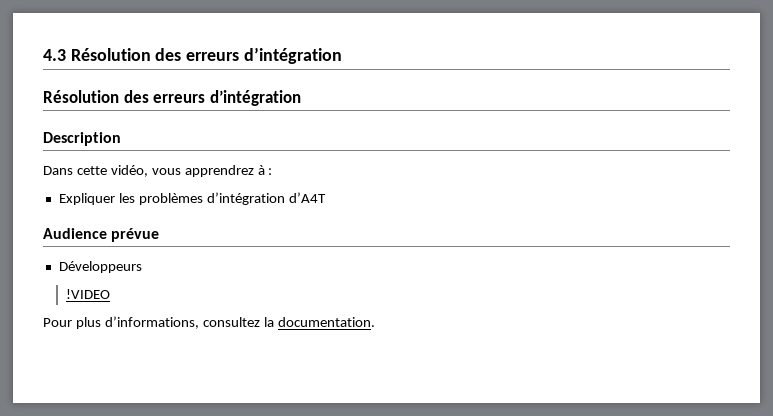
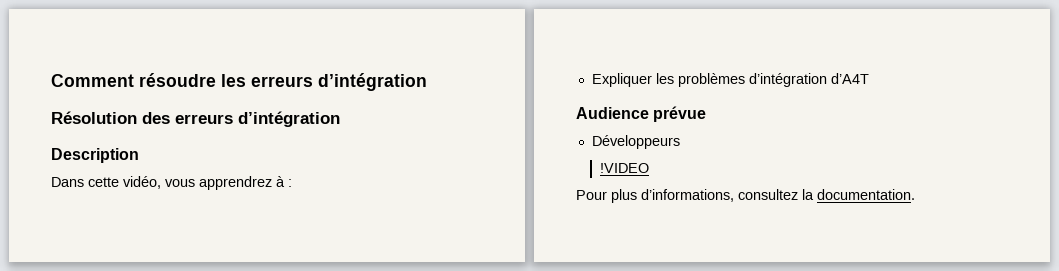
[43,48,182,61] 4.3 Résolution des -> [51,73,246,87] Comment résoudre les

